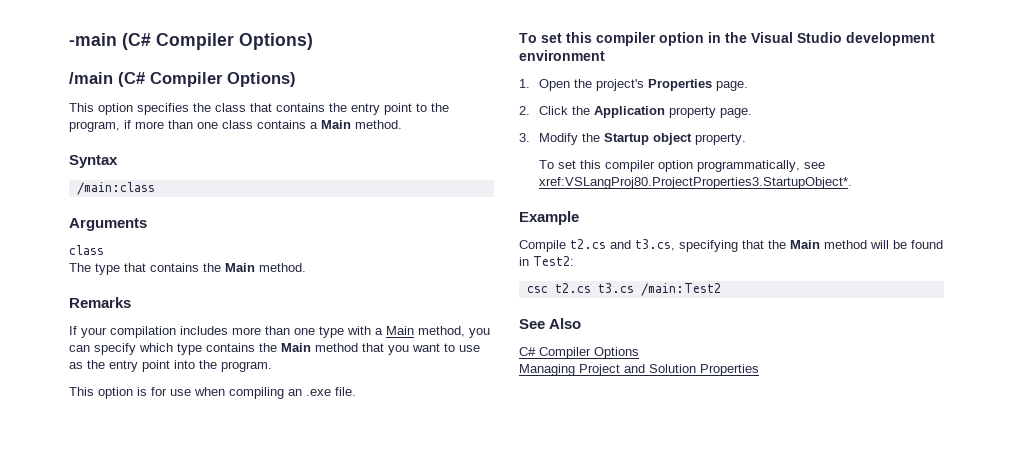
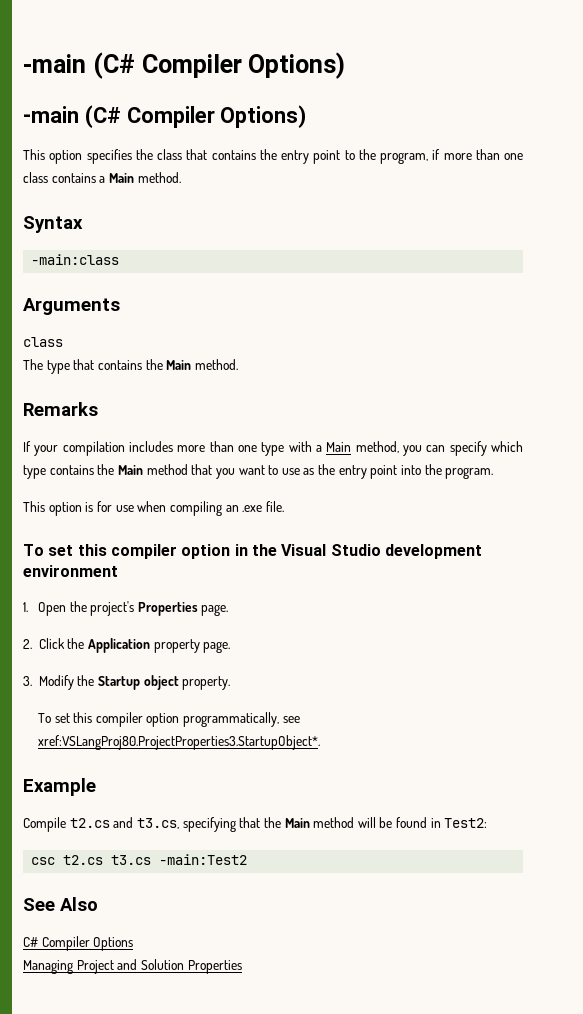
[69,33,313,50] [69,72,113,84] -main (C# Compiler Options) // /main -> [23,52,346,79] [23,106,79,123] -main (C# Compiler Options) // -main
[76,182,155,195] /main:class -> [31,254,120,265] -main:class
[640,283,721,296] /main:Test2 -> [159,854,248,865] -main:Test2

